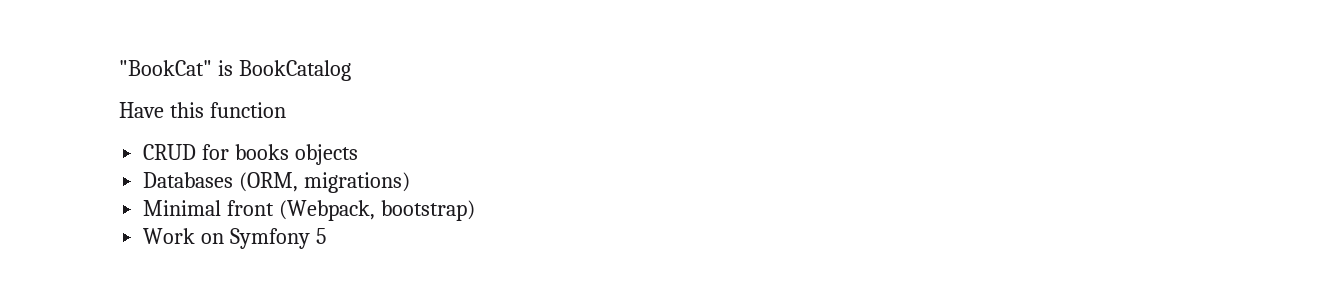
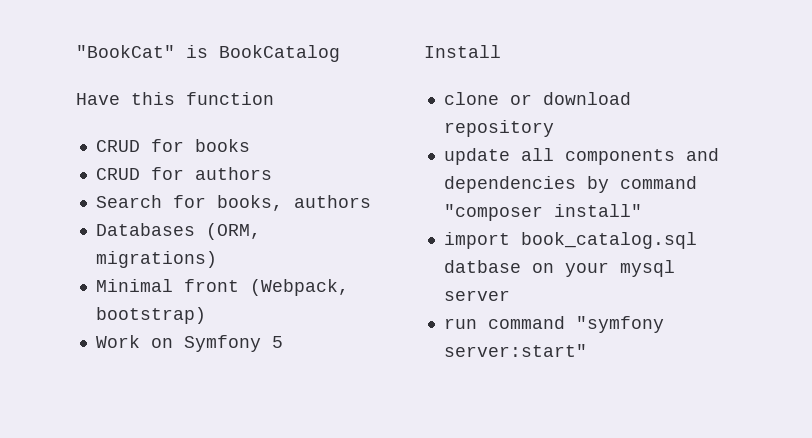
[295,144,359,165] objects -> [95,167,272,180] [95,195,371,211] // CRUD for authors // Search for books, authors
(327, 236) none -> [424,45,501,58] [443,92,631,105] [443,120,554,137] [443,148,719,165] [443,176,697,193] [443,204,642,221] [443,232,697,249] [443,260,675,277] [443,290,510,301] [443,316,664,333] [443,344,587,357] // Install // clone or download repository // update all components and dependencies by command "composer install" // import book_catalog.sql datbase on your mysql server // run command "symfony server:start"

